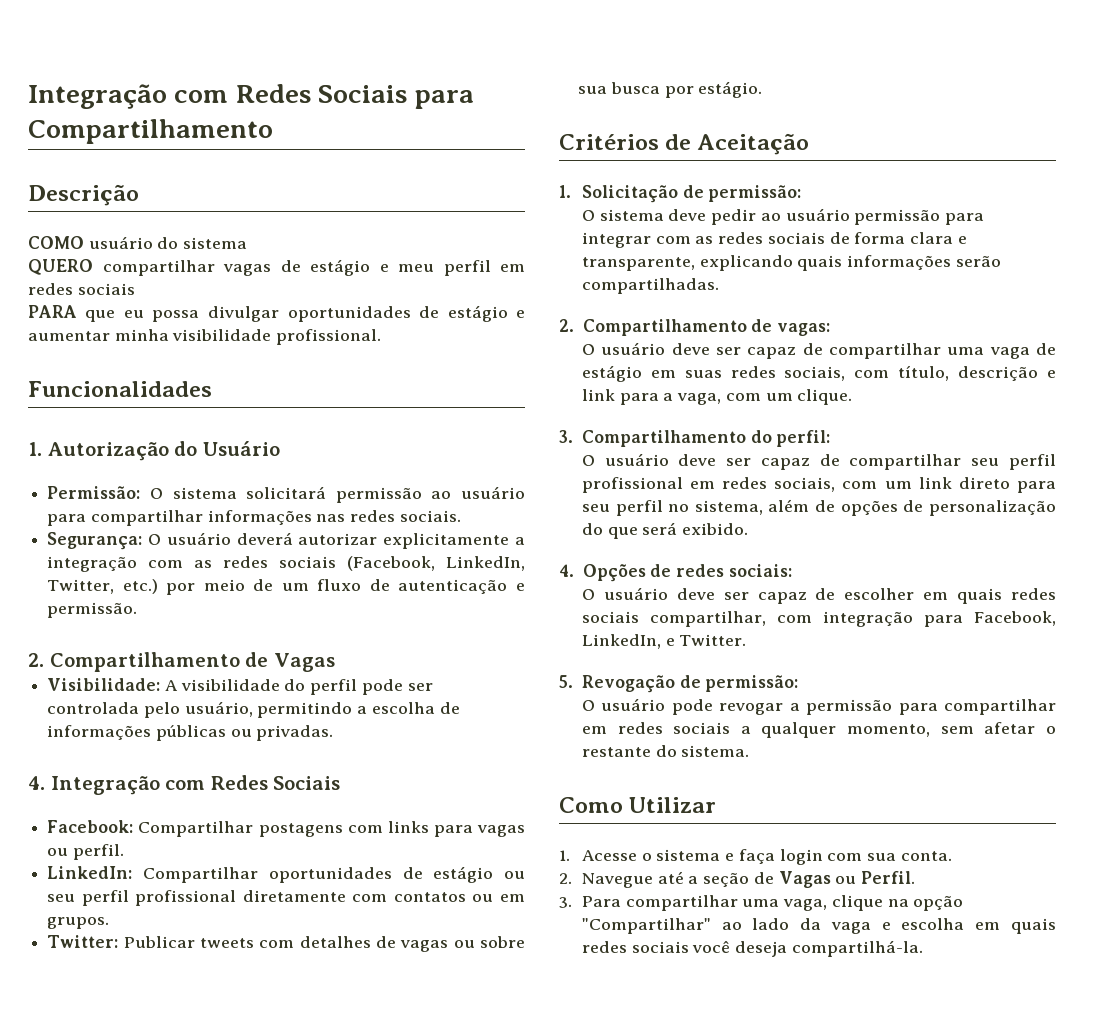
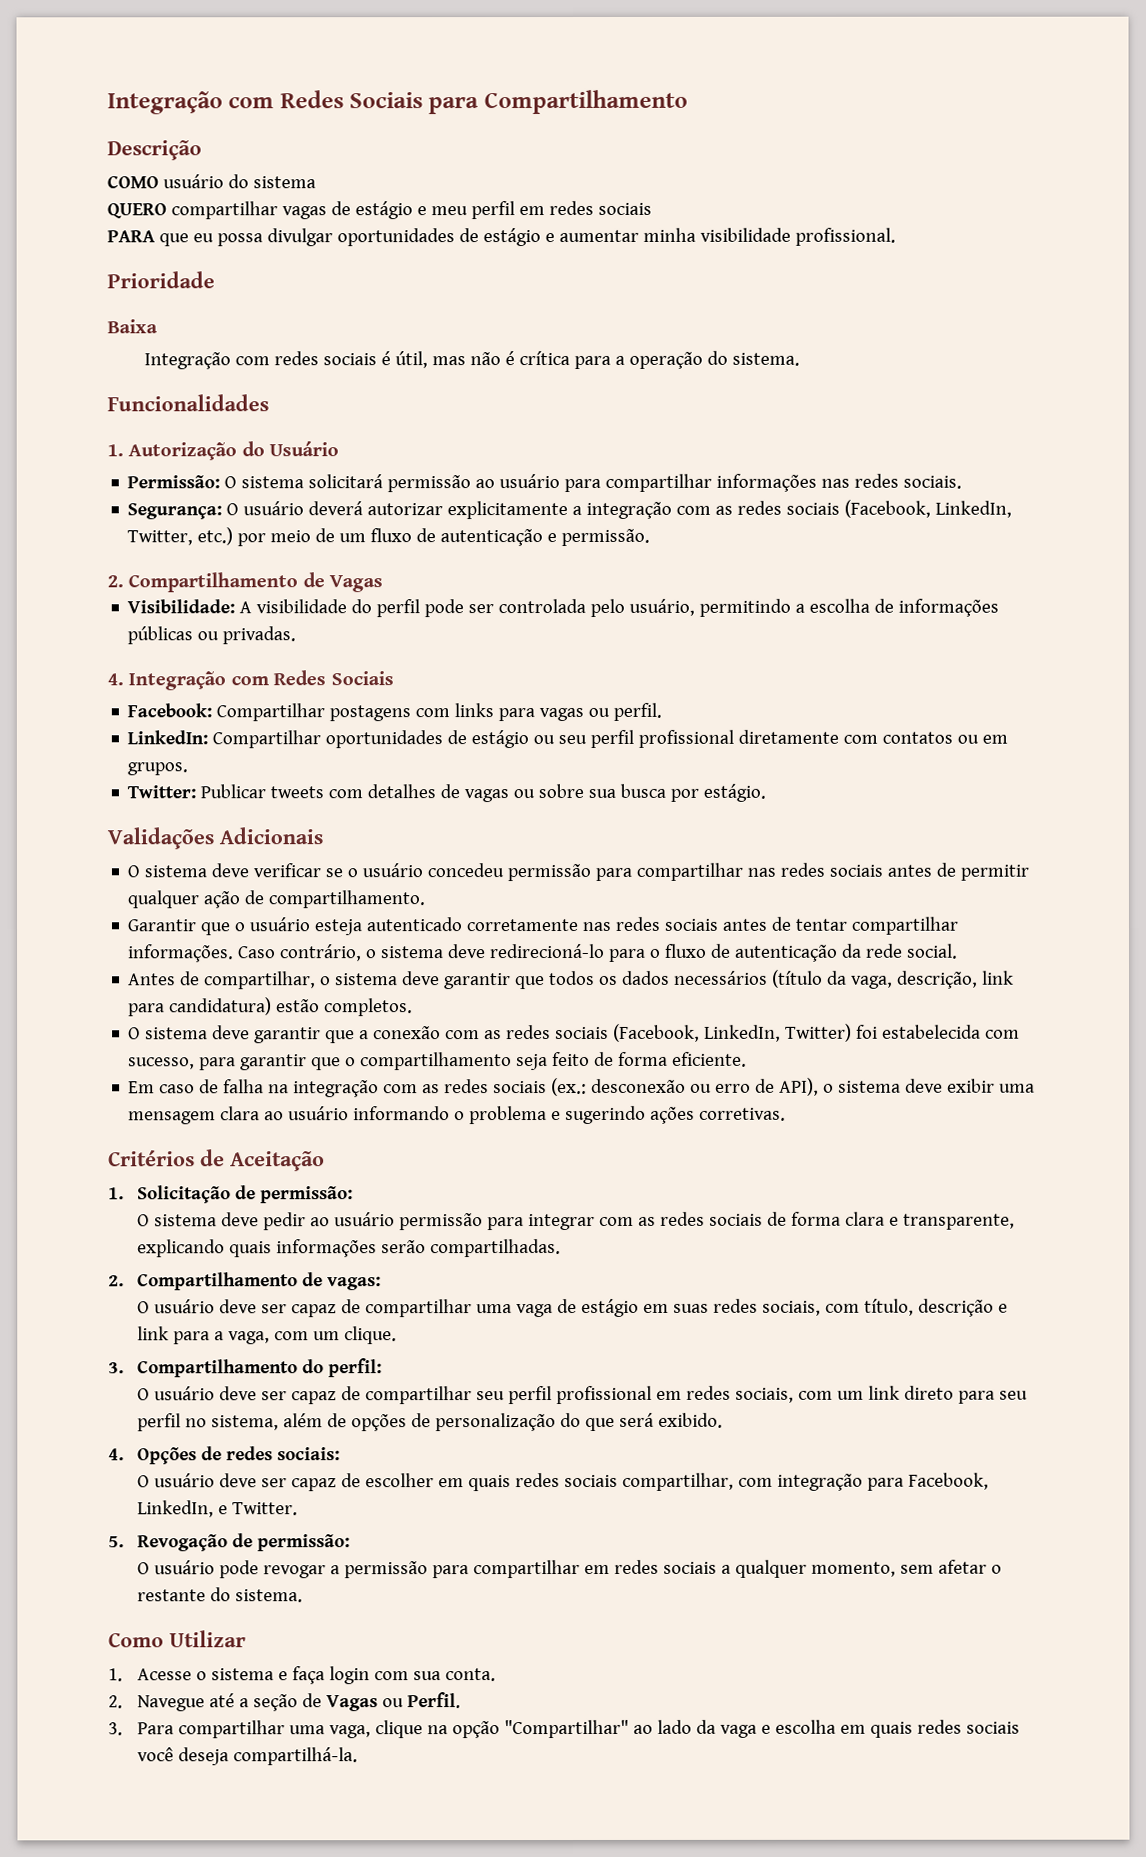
(382, 337) none -> [107,271,215,289] [107,319,158,334] [144,350,801,370] // Prioridade // Baixa // Integração com redes sociais é útil, mas não é crítica para a operação do sistema.
(763, 89) none -> [107,827,323,850] [127,862,1030,882] [127,890,426,909] [127,916,960,936] [128,943,959,963] [128,969,1015,990] [128,997,414,1017] [128,1023,1021,1044] [128,1051,748,1071] [128,1077,1036,1098] [128,1105,787,1125] // Validações Adicionais // O sistema deve verificar se o usuário concedeu permissão para compartilhar nas redes sociais antes de permitir qualquer ação de compartilhamento. // Garantir que o usuário esteja autenticado corretamente nas redes sociais antes de tentar compartilhar informações. Caso contrário, o sistema deve redirecioná-lo para o fluxo de autenticação da rede social. // Antes de compartilhar, o sistema deve garantir que todos os dados necessários (título da vaga, descrição, link para candidatura) estão completos. // O sistema deve garantir que a conexão com as redes sociais (Facebook, LinkedIn, Twitter) foi estabelecida com sucesso, para garantir que o compartilhamento seja feito de forma eficiente. // Em caso de falha na integração com as redes sociais (ex.: desconexão ou erro de API), o sistema deve exibir uma mensagem clara ao usuário informando o problema e sugerindo ações corretivas.

